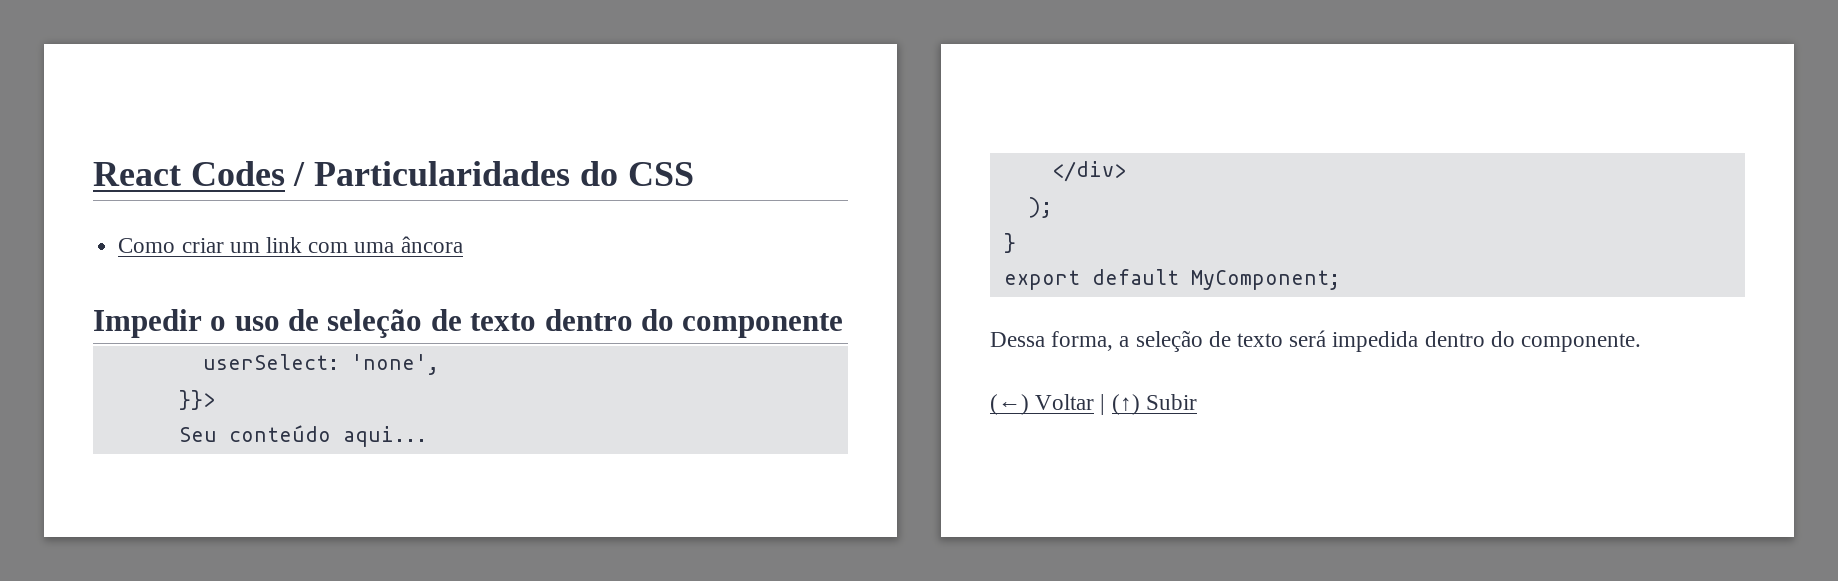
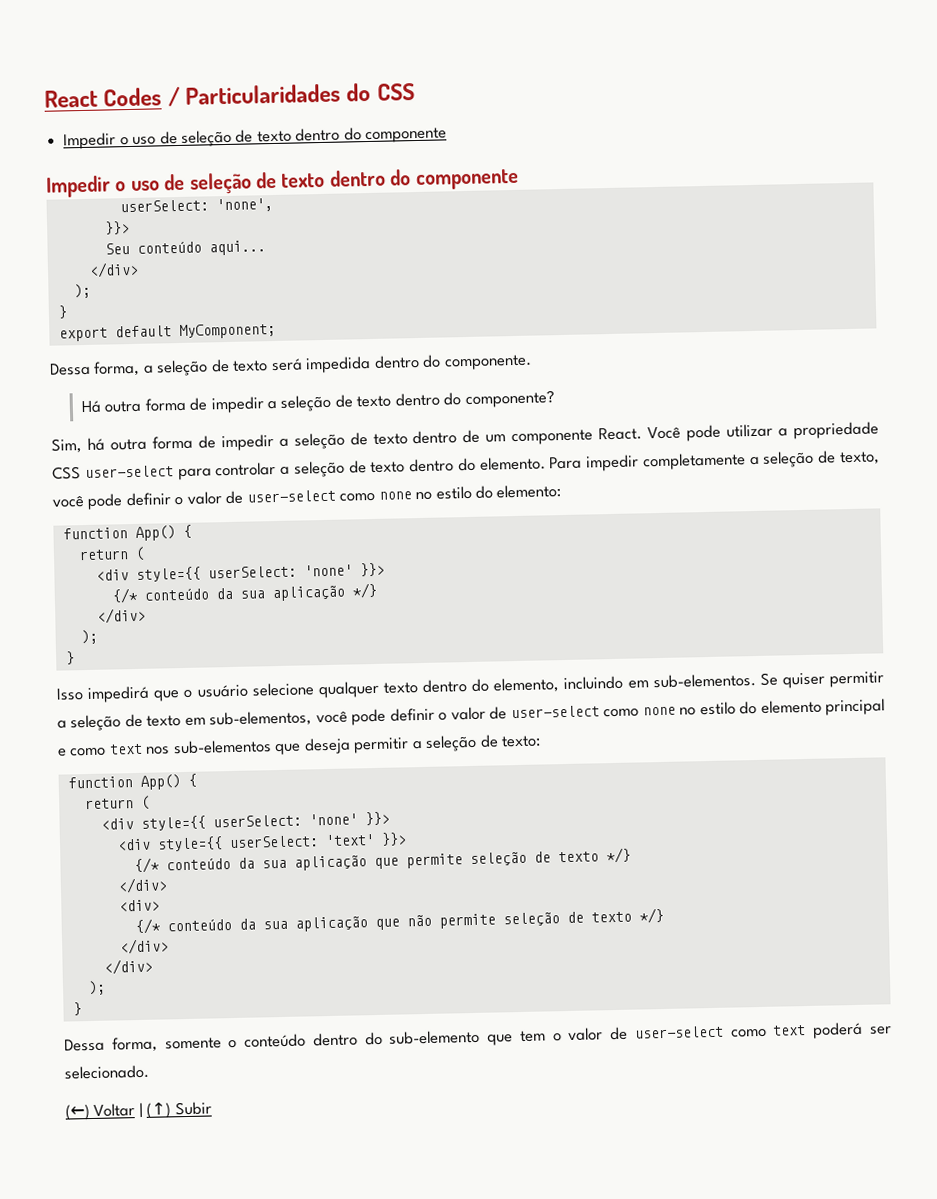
[118,236,463,253] Como criar um link com uma âncora -> [63,127,448,150] Impedir o uso de seleção de texto dentro do componente
(1642, 342) none -> [80,390,555,414] [51,421,879,454] [52,450,880,481] [52,484,562,510] [62,524,192,541] [78,546,145,561] [95,562,385,582] [111,582,377,604] [96,607,146,624] [80,629,98,645] [64,651,75,665] [56,671,884,703] [57,698,886,732] [58,734,542,757] [67,773,197,790] [84,795,150,810] [100,811,390,831] [116,832,407,852] [133,847,631,874] [117,877,168,894] [118,899,160,912] [134,907,664,935] [119,938,169,955] [103,958,153,975] [87,980,106,996] [72,1002,82,1016] [64,1021,892,1053] [64,1064,149,1080] // Há outra forma de impedir a seleção de texto dentro do componente? // Sim, há outra forma de impedir a seleção de texto dentro de um componente React. Você pode utilizar a propriedade CSS user-select para controlar a seleção de texto dentro do elemento. Para impedir completamente a seleção de texto, você pode definir o valor de user-select como none no estilo do elemento: // function App() { // return ( // <div style={{ userSelect: 'none' }}> // {/* conteúdo da sua aplicação */} // </div> // ); // } // Isso impedirá que o usuário selecione qualquer texto dentro do elemento, incluindo em sub-elementos. Se quiser permitir a seleção de texto em sub-elementos, você pode definir o valor de user-select como none no estilo do elemento principal e como text nos sub-elementos que deseja permitir a seleção de texto: // function App() { // return ( // <div style={{ userSelect: 'none' }}> // <div style={{ userSelect: 'text' }}> // {/* conteúdo da sua aplicação que permite seleção de texto */} // </div> // <div> // {/* conteúdo da sua aplicação que não permite seleção de texto */} // </div> // </div> // ); // } // Dessa forma, somente o conteúdo dentro do sub-elemento que tem o valor de user-select como text poderá ser selecionado.

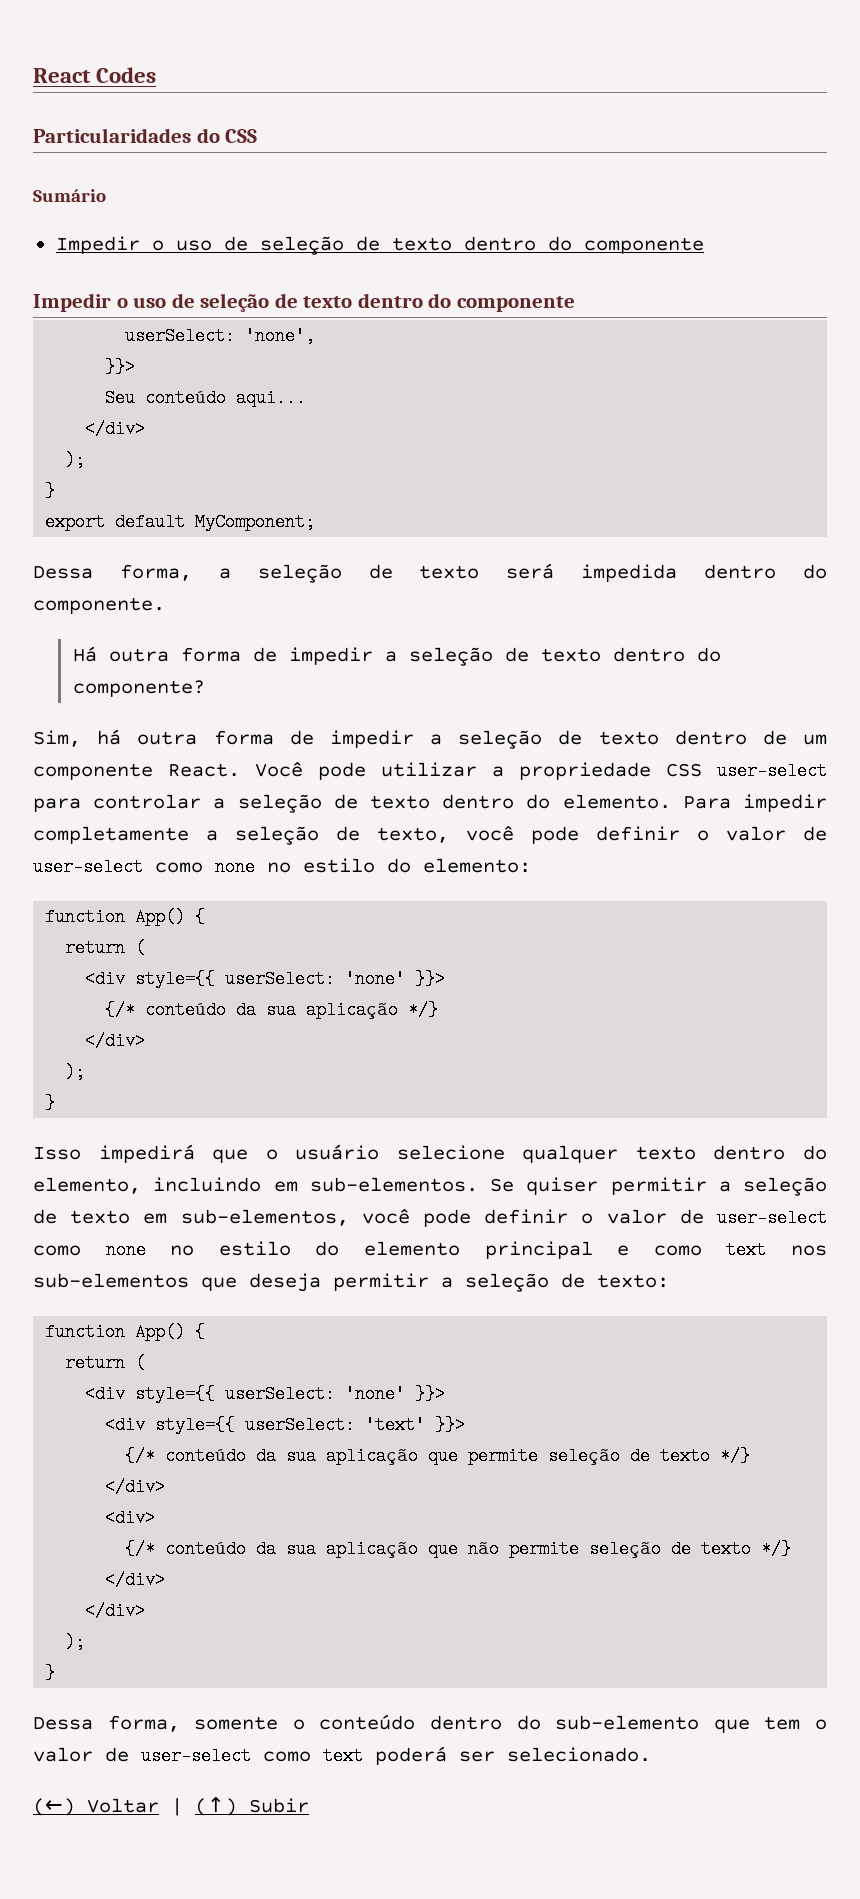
[167,86,180,107] / -> (157, 75) //
(415, 92) none -> [33,189,106,202] // Sumário

